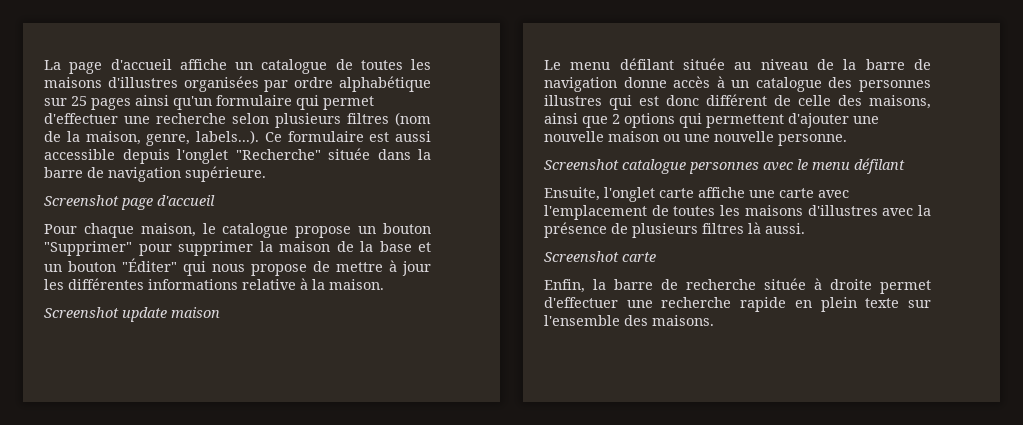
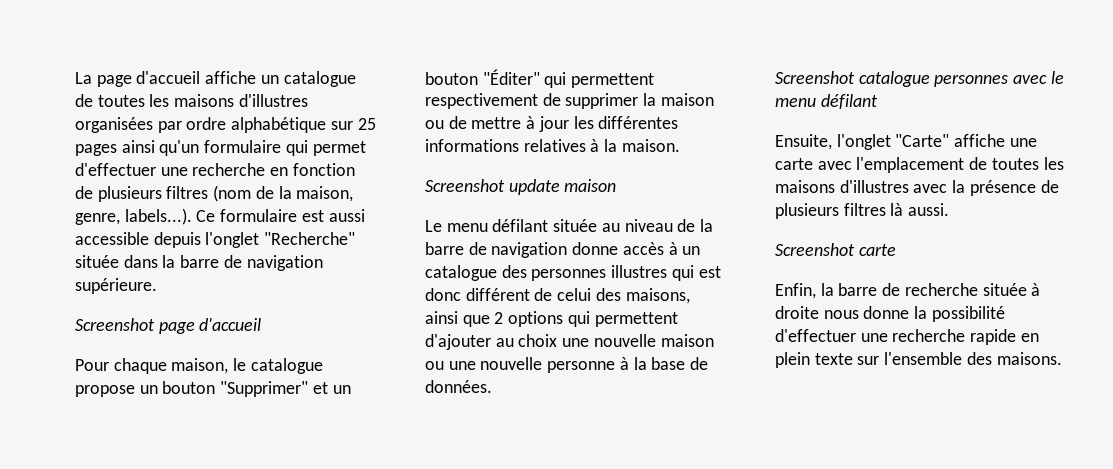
[232,113,269,124] selon -> [270,163,355,176] [75,186,93,199] en fonction de
[138,241,412,256] pour supprimer la maison de la base -> (309, 389) none
[212,264,307,276] nous propose -> [571,73,655,88] [425,93,714,109] [425,120,444,129] permettent respectivement de supprimer la maison ou
[242,279,296,290] relative -> [523,139,586,152] relatives
[798,95,831,106] celle -> [557,288,592,301] celui
(849, 120) none -> [495,334,558,347] au choix
[778,134,847,146] personne. -> [547,357,709,373] [425,380,492,393] personne à la base de données.
[659,188,694,198] carte -> [895,134,950,147] "Carte"
[880,280,931,294] permet -> [823,306,1005,322] nous donne la possibilité

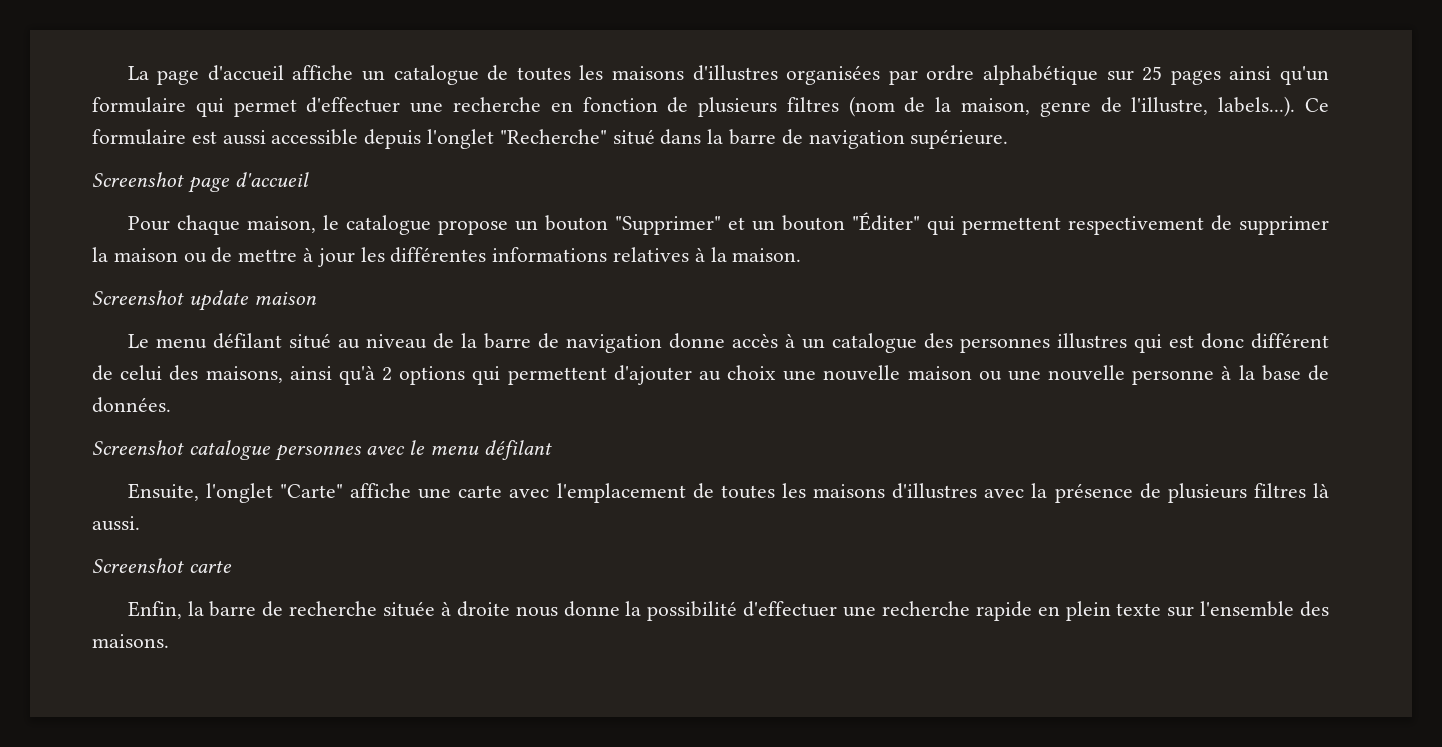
[75,213,120,225] genre, -> [1039,97,1209,117] genre de l'illustre,
[75,255,119,268] située -> [612,129,655,145] situé
[553,219,598,232] située -> [288,333,331,349] situé
[462,315,490,327] que -> [338,365,375,385] qu'à

